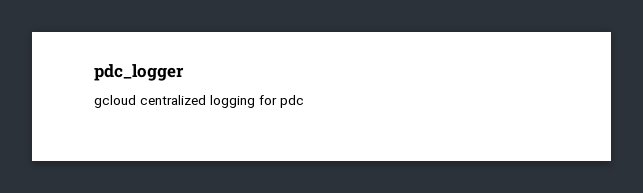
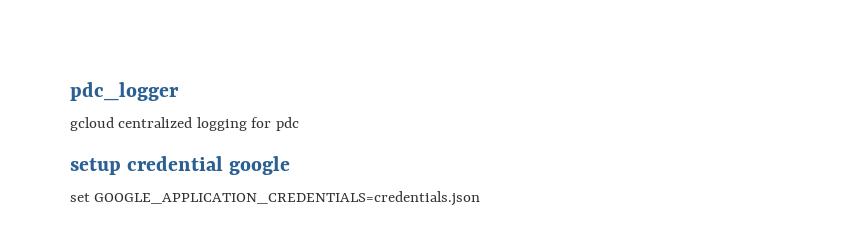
(304, 101) none -> [70,156,291,175] [70,191,481,206] // setup credential google // set GOOGLE_APPLICATION_CREDENTIALS=credentials.json

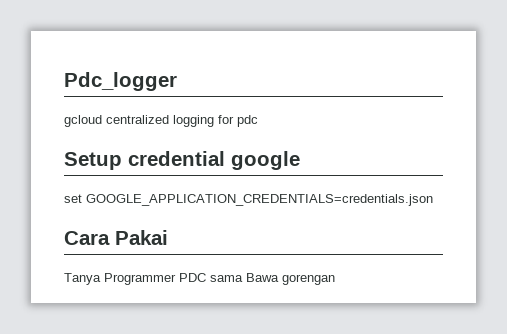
[70,82,179,101] pdc_logger -> [64,72,177,91] Pdc_logger
[70,158,121,175] setup -> [64,152,122,170] Setup
(481, 198) none -> [64,230,168,245] [64,273,335,285] // Cara Pakai // Tanya Programmer PDC sama Bawa gorengan

